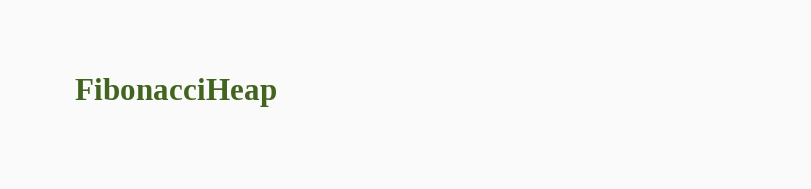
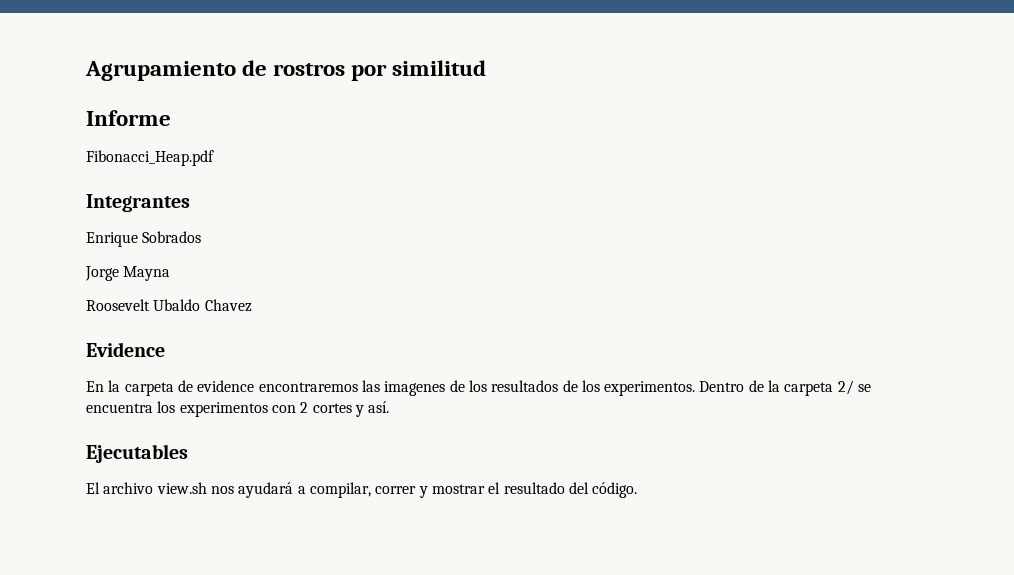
[75,78,277,107] FibonacciHeap -> [85,60,487,81] [86,110,171,126] [86,150,214,166] [86,194,190,212] [86,231,202,247] [85,266,171,281] [86,299,252,312] [86,342,165,357] [86,380,872,396] [86,401,390,417] [86,444,188,463] [86,482,638,498] Agrupamiento de rostros por similitud // Informe // Fibonacci_Heap.pdf // Integrantes // Enrique Sobrados // Jorge Mayna // Roosevelt Ubaldo Chavez // Evidence // En la carpeta de evidence encontraremos las imagenes de los resultados de los experimentos. Dentro de la carpeta 2/ se encuentra los experimentos con 2 cortes y así. // Ejecutables // El archivo view.sh nos ayudará a compilar, correr y mostrar el resultado del código.

